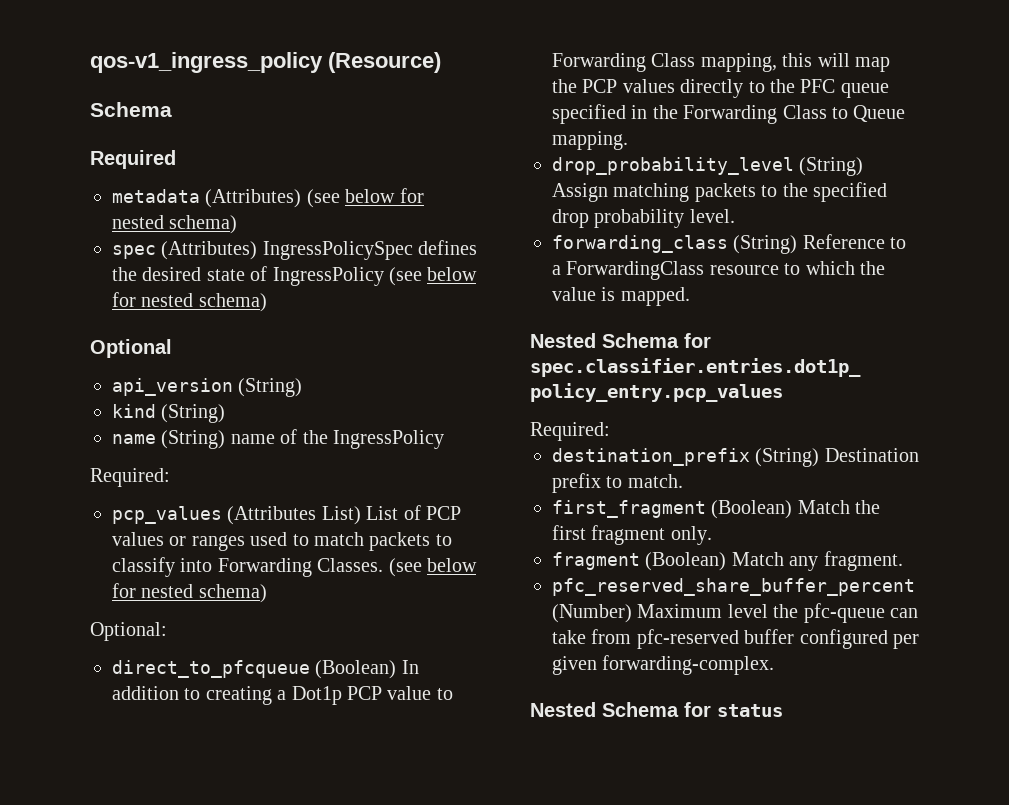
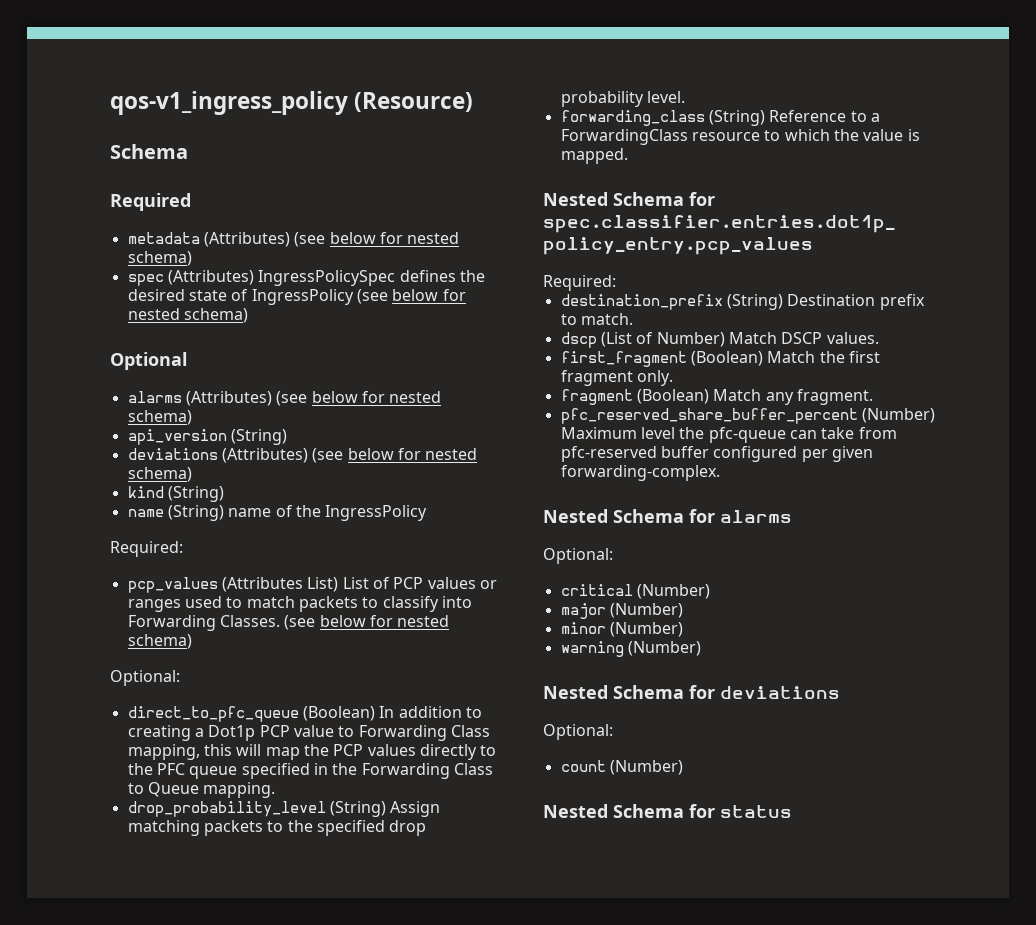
[112,378,303,397] api_version (String) -> [127,391,442,406] [127,410,192,425] [127,429,287,445] [127,448,478,463] [127,467,192,482] alarms (Attributes) (see below for nested schema) // api_version (String) // deviations (Attributes) (see below for nested schema)
[112,660,310,678] direct_to_pfcqueue -> [127,706,299,722] direct_to_pfc_queue
(683, 481) none -> [560,332,879,348] // dscp (List of Number) Match DSCP values.
(775, 665) none -> [543,509,792,523] [543,548,613,564] [560,584,710,599] [560,603,683,619] [560,622,683,637] [560,641,701,657] [543,685,840,699] [543,724,613,740] [560,760,683,775] // Nested Schema for alarms // Optional: // critical (Number) // major (Number) // minor (Number) // warning (Number) // Nested Schema for deviations // Optional: // count (Number)

